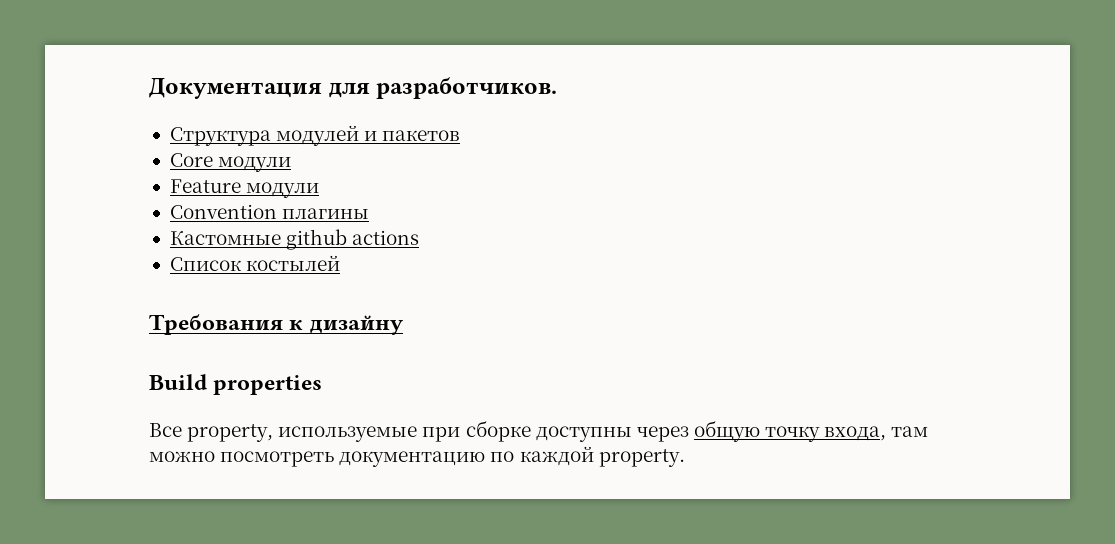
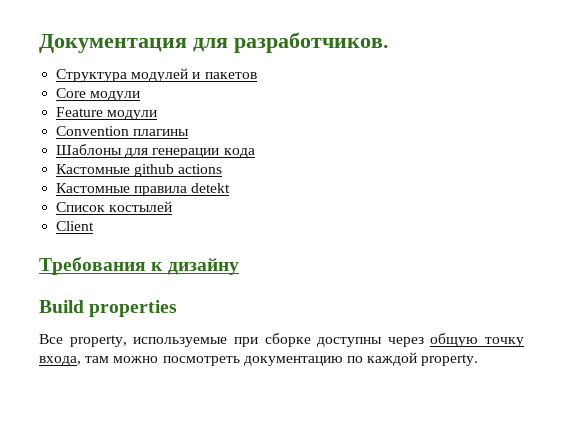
(370, 213) none -> [56,144,255,158] // Шаблоны для генерации кода
(420, 237) none -> [56,183,231,196] // Кастомные правила detekt
(341, 263) none -> [56,221,95,231] // Client

